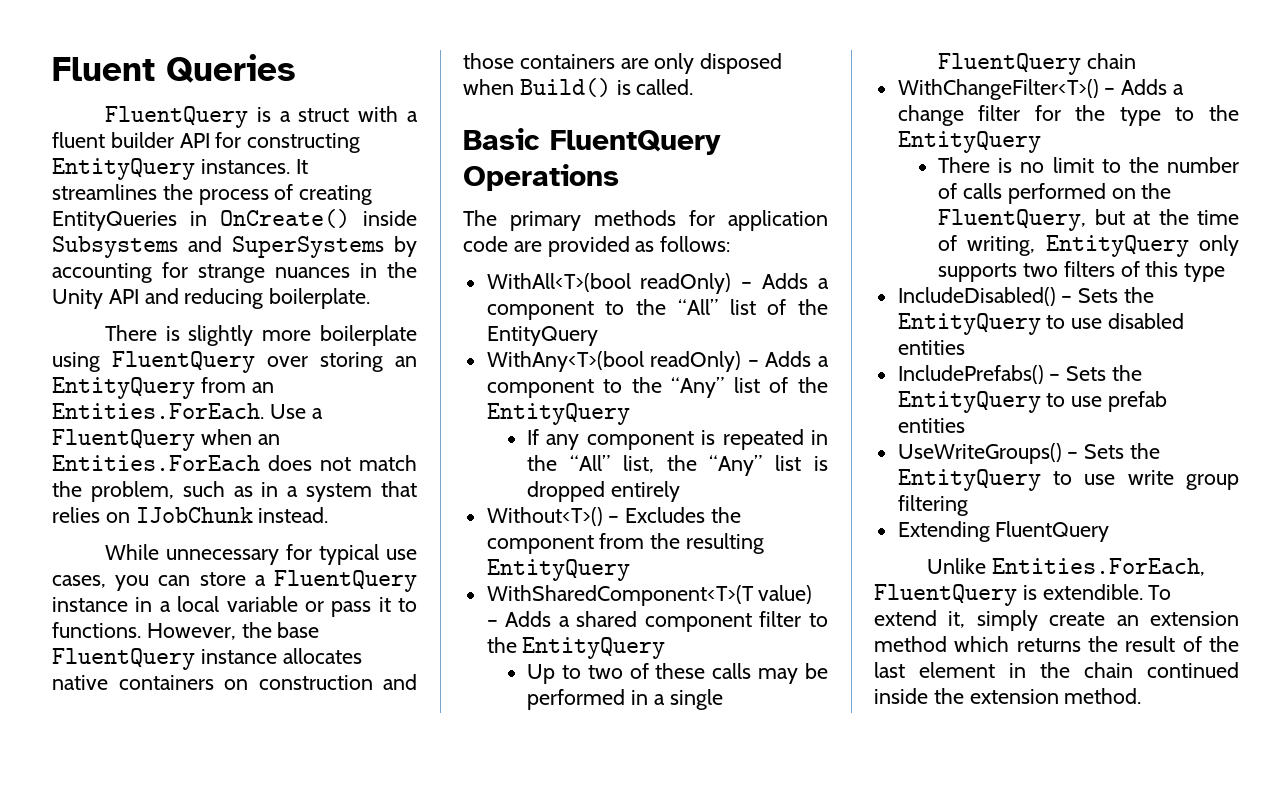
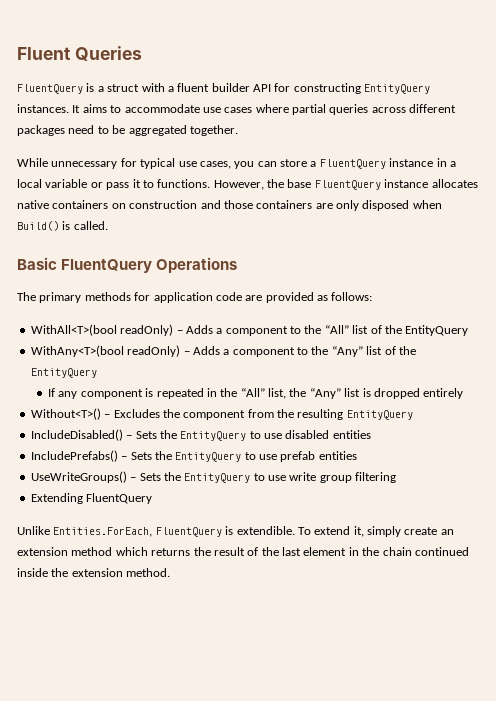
[52,184,373,205] [52,209,417,231] [52,236,417,258] [52,262,417,283] [52,288,371,309] [104,325,417,346] [52,351,417,373] [52,377,274,399] [52,403,323,419] [52,429,280,451] [52,455,417,471] [52,481,417,502] [52,507,329,523] streamlines the process of creating EntityQueries in OnCreate() inside Subsystems and SuperSystems by accounting for strange nuances in the Unity API and reducing boilerplate. // There is slightly more boilerplate using FluentQuery over storing an EntityQuery from an Entities.ForEach. Use a FluentQuery when an Entities.ForEach does not match the problem, such as in a system that relies on IJobChunk instead. -> [82,104,457,115] [17,125,238,136] aims to accommodate use cases where partial queries across different packages need to be aggregated together.
[486,585,813,606] [486,611,828,632] [486,637,666,659] [527,663,828,684] [527,689,723,710] [938,53,1136,75] [897,79,1185,100] [897,105,1239,126] [897,131,1041,153] [938,157,1239,173] [938,183,1172,204] [938,209,1239,231] [938,235,1239,257] [938,261,1226,282] // WithSharedComponent<T>(T value) – Adds a shared component filter to the EntityQuery // Up to two of these calls may be performed in a single FluentQuery chain // WithChangeFilter<T>() – Adds a change filter for the type to the EntityQuery // There is no limit to the number of calls performed on the FluentQuery, but at the time of writing, EntityQuery only supports two filters of this type -> (413, 415) none

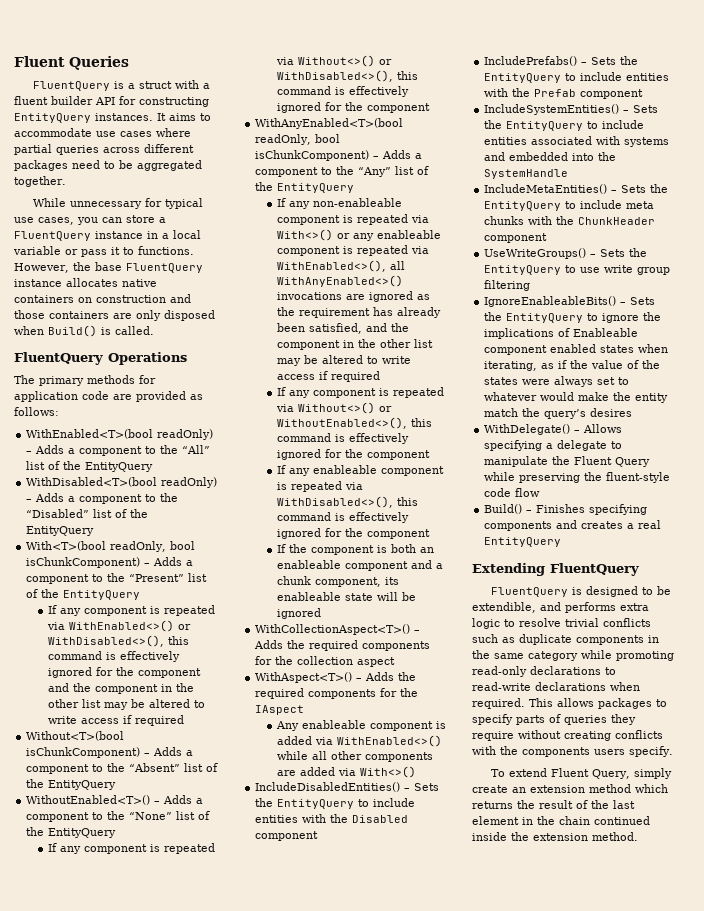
[17,257,57,270] Basic -> (154, 330) none
[30,324,117,336] WithAll<T>(bool -> [26,429,154,439] WithEnabled<T>(bool
[30,345,329,357] WithAny<T>(bool readOnly) – Adds a component to the -> [26,477,218,488] [26,493,179,504] [26,509,149,518] [26,526,95,536] [26,541,196,552] [26,557,194,568] [26,573,208,584] [26,589,141,600] [47,605,215,616] [46,620,191,632] [47,635,189,647] [47,651,180,662] [47,667,201,678] [47,683,194,694] [47,699,205,710] [47,715,184,726] [26,731,125,741] [26,747,194,758] [26,763,219,774] [26,779,117,790] [26,795,204,805] [26,811,211,822] [26,827,117,838] [47,843,215,854] [275,55,392,67] [276,70,418,82] [276,86,409,97] [276,102,430,113] [255,118,404,129] [255,134,341,145] [255,150,423,161] [255,166,355,177] WithDisabled<T>(bool readOnly) – Adds a component to the “Disabled” list of the EntityQuery // With<T>(bool readOnly, bool isChunkComponent) – Adds a component to the “Present” list of the EntityQuery // If any component is repeated via WithEnabled<>() or WithDisabled<>(), this command is effectively ignored for the component and the component in the other list may be altered to write access if required // Without<T>(bool isChunkComponent) – Adds a component to the “Absent” list of the EntityQuery // WithoutEnabled<T>() – Adds a component to the “None” list of the EntityQuery // If any component is repeated via Without<>() or WithDisabled<>(), this command is effectively ignored for the component // WithAnyEnabled<T>(bool readOnly, bool isChunkComponent) – Adds a component to the
[80,388,464,399] [30,408,413,420] [30,429,371,441] component is repeated in the “All” list, the “Any” list is dropped entirely // Without<T>() – Excludes the component from the resulting EntityQuery // IncludeDisabled() – Sets the EntityQuery to use disabled entities -> [312,198,402,207] [276,214,429,225] [276,229,441,241] [276,245,429,256] [276,260,405,272] [276,275,403,287] [276,291,430,302] [276,307,441,318] [276,323,409,334] [276,339,433,350] [276,355,411,366] [276,371,380,382] [276,387,444,398] [275,402,392,414] [276,417,432,429] [276,433,409,444] [276,449,430,460] [276,465,444,476] [276,481,363,492] [276,496,418,508] [276,512,409,523] [276,528,430,539] [276,544,434,555] [276,560,443,571] [276,576,399,587] [276,592,416,601] [276,608,321,619] [255,624,421,635] [254,640,431,651] [255,656,396,667] [255,672,417,683] [255,688,419,699] [255,705,305,715] [275,720,446,731] [276,735,442,747] [276,751,433,762] [276,766,416,778] [255,782,440,792] [255,798,416,809] [255,814,409,823] [255,831,319,841] non-enableable component is repeated via With<>() or any enableable component is repeated via WithEnabled<>(), all WithAnyEnabled<>() invocations are ignored as the requirement has already been satisfied, and the component in the other list may be altered to write access if required // If any component is repeated via Without<>() or WithoutEnabled<>(), this command is effectively ignored for the component // If any enableable component is repeated via WithDisabled<>(), this command is effectively ignored for the component // If the component is both an enableable component and a chunk component, its enableable state will be ignored // WithCollectionAspect<T>() – Adds the required components for the collection aspect // WithAspect<T>() – Adds the required components for the IAspect // Any enableable component is added via WithEnabled<>() while all other components are added via With<>() // IncludeDisabledEntities() – Sets the EntityQuery to include entities with the Disabled component
[259,451,357,462] use prefab entities -> [580,72,670,81] [484,88,644,99] [484,104,659,115] [484,120,645,131] [484,136,670,147] [484,152,617,161] [484,169,569,179] [484,184,669,194] [484,200,655,211] [484,216,656,225] [484,233,548,243] include entities with the Prefab component // IncludeSystemEntities() – Sets the EntityQuery to include entities associated with systems and embedded into the SystemHandle // IncludeMetaEntities() – Sets the EntityQuery to include meta chunks with the ChunkHeader component
[30,493,153,504] [17,526,364,537] Extending FluentQuery // Unlike Entities.ForEach, FluentQuery is extendible. To extend it, -> [484,296,656,307] [484,312,662,323] [484,328,639,339] [484,344,669,355] [484,360,661,371] [484,376,630,387] [484,392,669,403] [484,408,633,419] [484,424,623,435] [484,440,623,451] [484,456,651,467] [484,472,671,483] [484,488,541,497] [484,504,648,515] [484,520,662,531] [484,537,562,547] [472,563,639,576] [490,586,671,597] [472,602,649,613] [472,618,651,629] [472,634,659,645] [472,650,674,661] [472,666,616,677] [472,682,640,691] [472,698,667,709] [472,714,636,725] [472,730,663,741] [472,746,673,757] [490,768,630,779] IgnoreEnableableBits() – Sets the EntityQuery to ignore the implications of Enableable component enabled states when iterating, as if the value of the states were always set to whatever would make the entity match the query’s desires // WithDelegate() – Allows specifying a delegate to manipulate the Fluent Query while preserving the fluent-style code flow // Build() – Finishes specifying components and creates a real EntityQuery // Extending FluentQuery // FluentQuery is designed to be extendible, and performs extra logic to resolve trivial conflicts such as duplicate components in the same category while promoting read-only declarations to read-write declarations when required. This allows packages to specify parts of queries they require without creating conflicts with the components users specify. // To extend Fluent Query,

